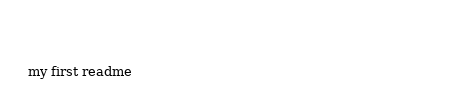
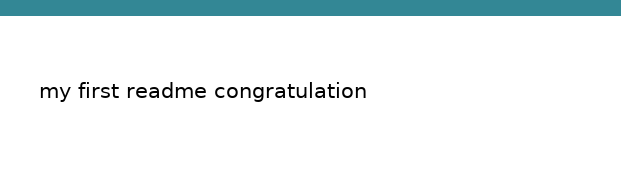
(132, 71) none -> [214,82,367,102] congratulation

